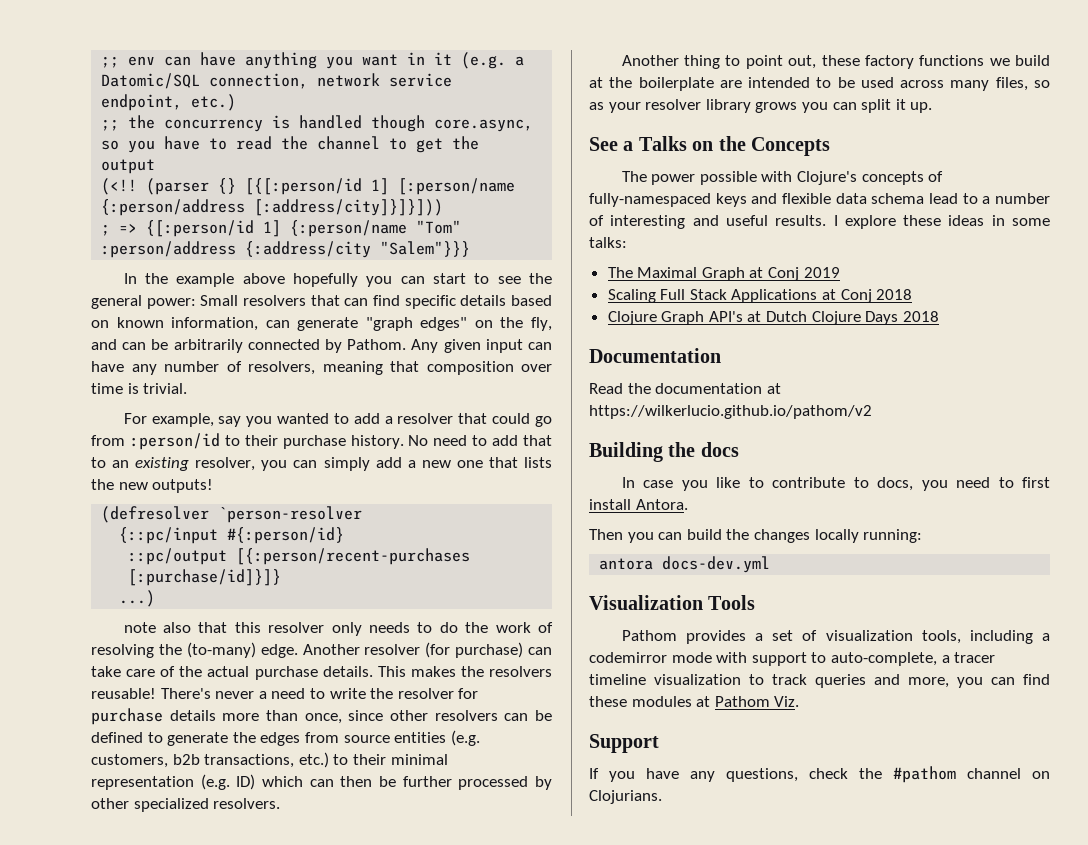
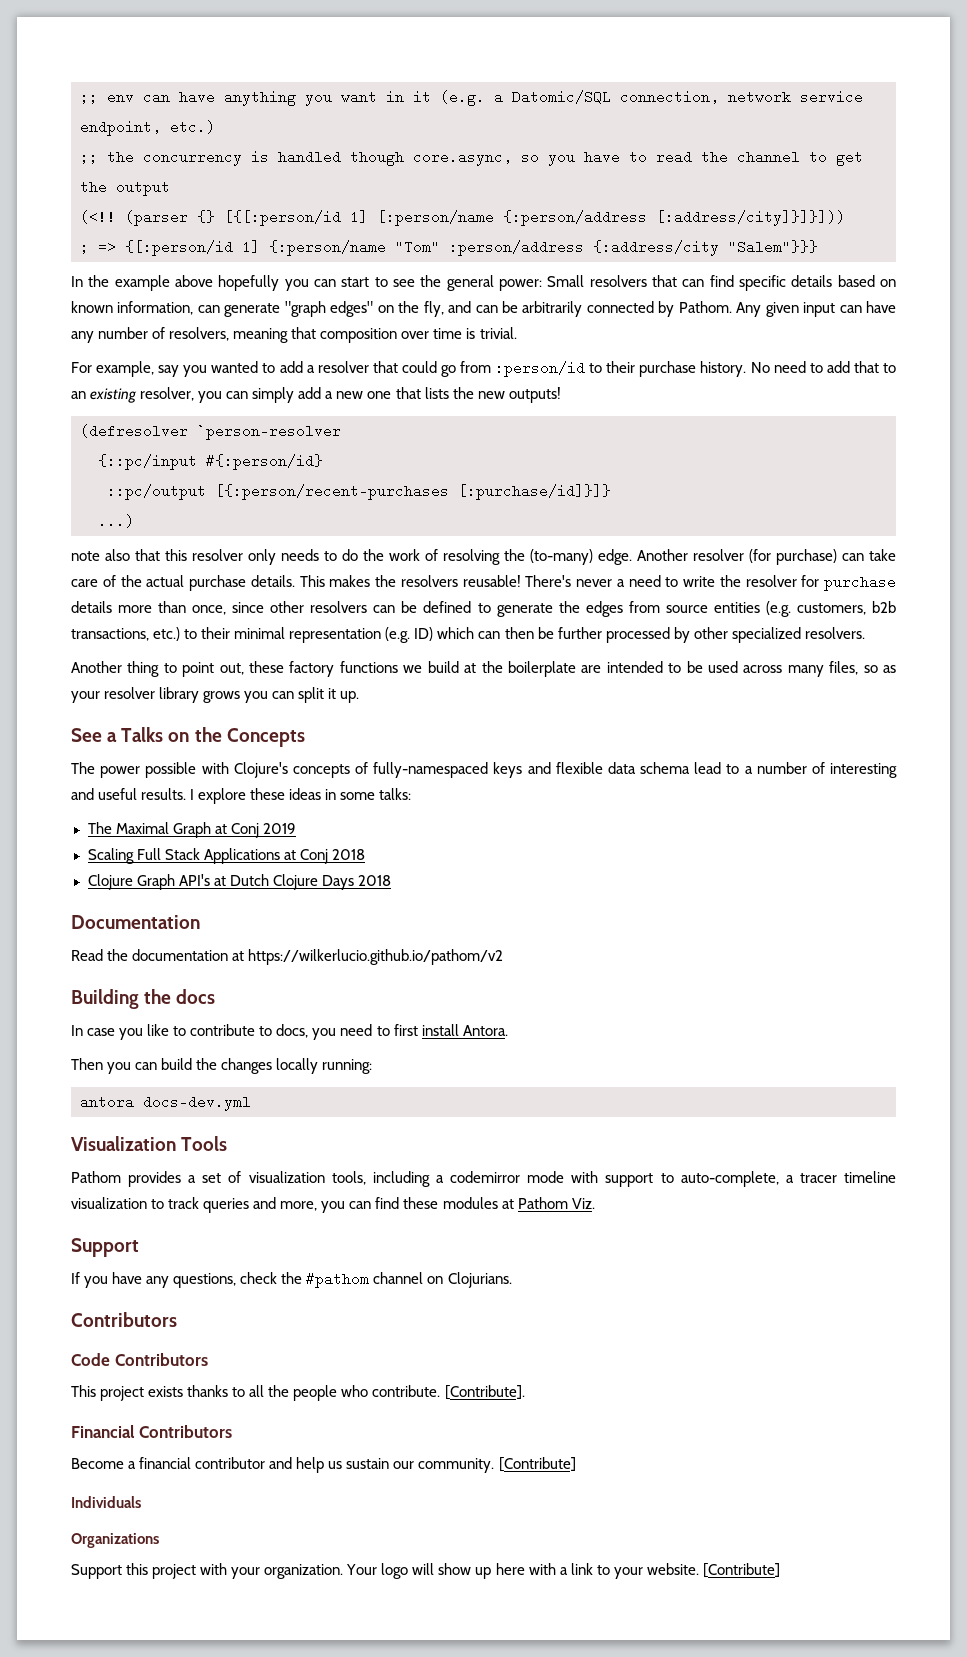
(662, 797) none -> [71,1312,177,1327] [71,1353,208,1366] [71,1385,525,1401] [71,1425,232,1438] [71,1457,576,1473] [71,1496,141,1508] [71,1533,159,1548] [71,1563,780,1579] // Contributors // Code Contributors // This project exists thanks to all the people who contribute. [Contribute]. // Financial Contributors // Become a financial contributor and help us sustain our community. [Contribute] // Individuals // Organizations // Support this project with your organization. Your logo will show up here with a link to your website. [Contribute]

